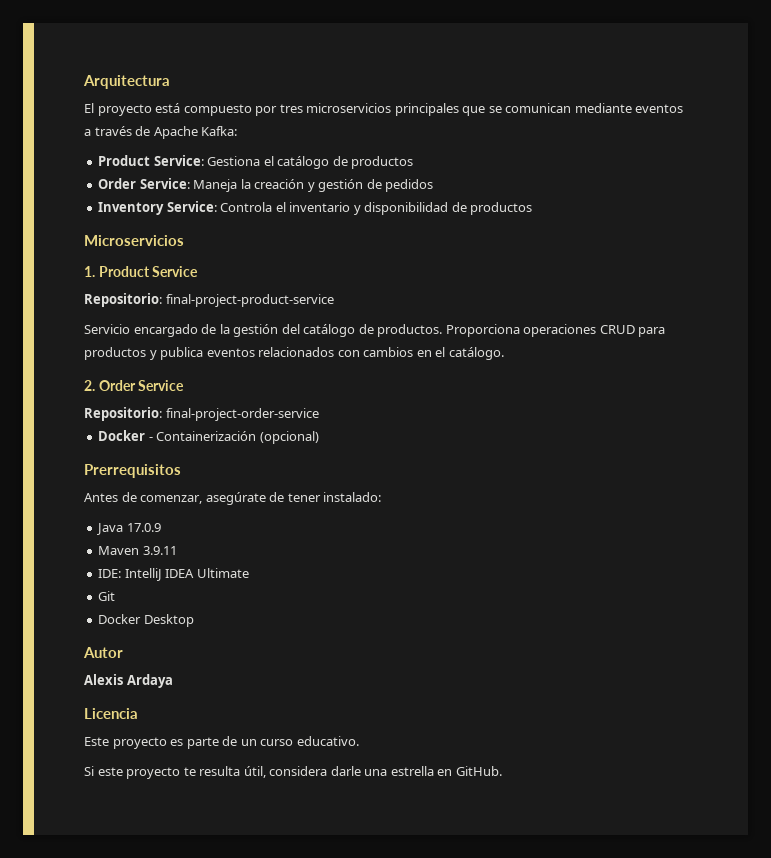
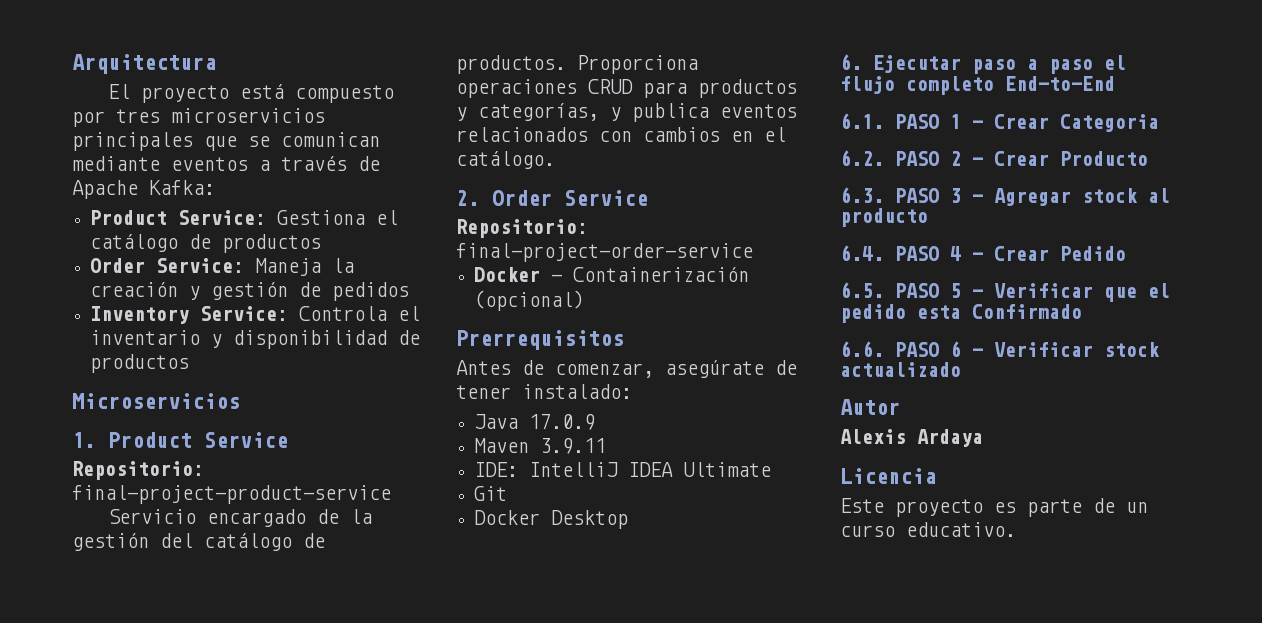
(157, 355) none -> [478,103,621,121] categorías, y
(194, 620) none -> [840,54,1126,74] [840,76,1115,95] [840,113,1159,132] [840,150,1148,166] [840,187,1170,206] [840,208,928,227] [840,245,1126,261] [840,282,1170,302] [840,304,1082,323] [840,341,1160,357] [840,362,961,377] // 6. Ejecutar paso a paso el flujo completo End-to-End // 6.1. PASO 1 - Crear Categoria // 6.2. PASO 2 - Crear Producto // 6.3. PASO 3 - Agregar stock al producto // 6.4. PASO 4 - Crear Pedido // 6.5. PASO 5 - Verificar que el pedido esta Confirmado // 6.6. PASO 6 - Verificar stock actualizado
[84,766,502,779] // Si este proyecto te resulta útil, considera darle una estrella en GitHub. -> (1016, 529) none

